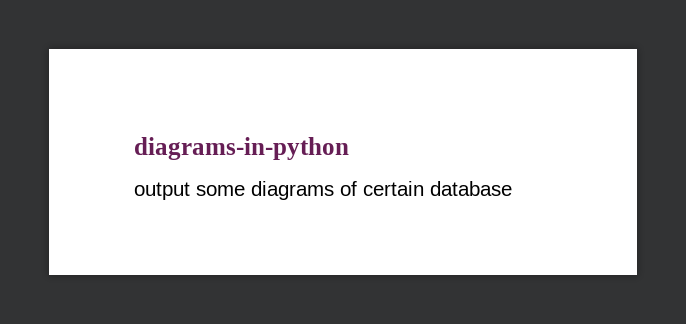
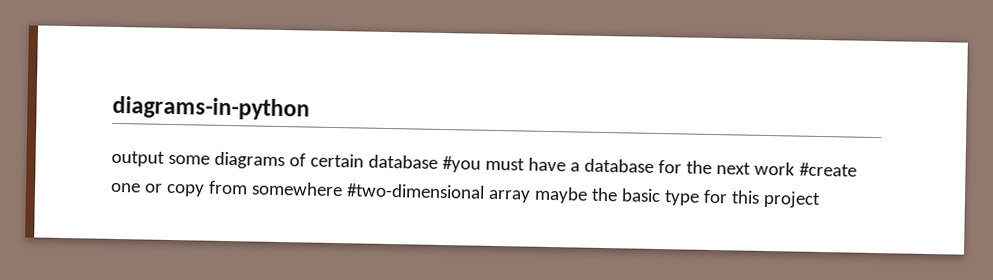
(512, 188) none -> [441,155,857,177] [110,180,821,208] #you must have a database for the next work #create one or copy from somewhere #two-dimensional array maybe the basic type for this project

